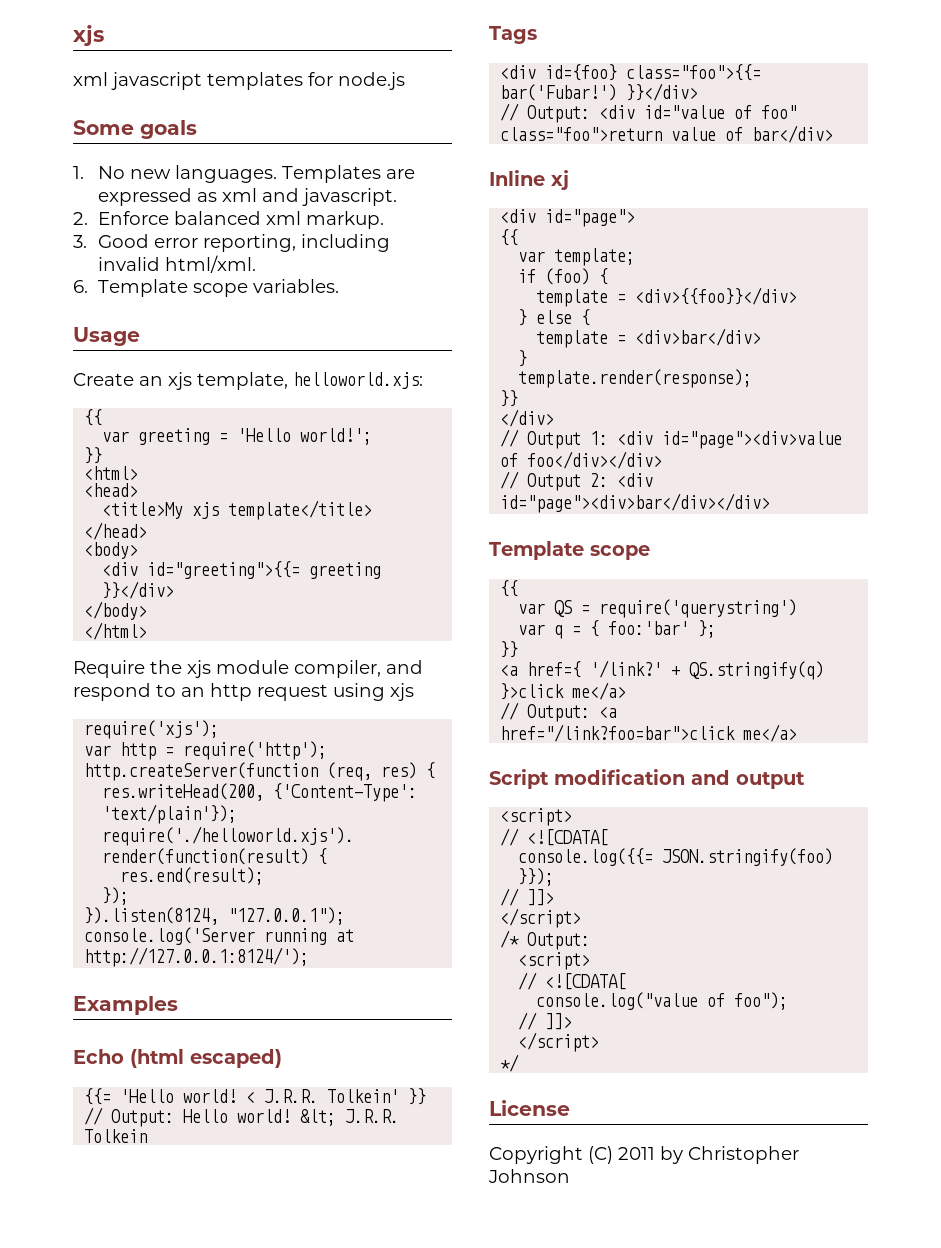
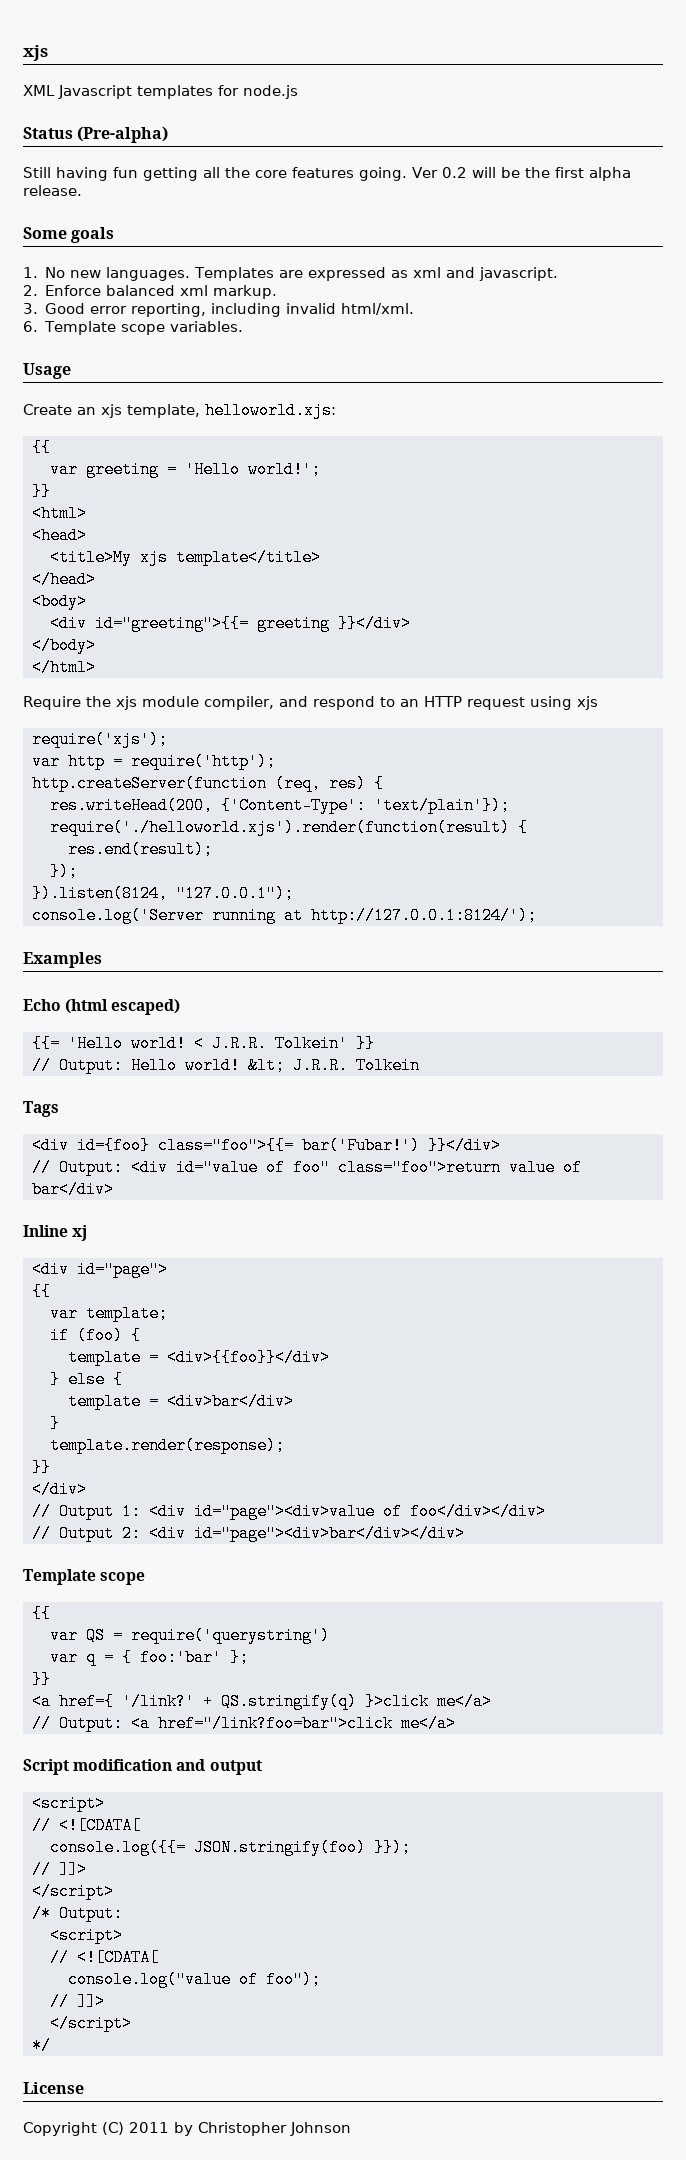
[73,25,104,46] [73,72,202,90] xjs // xml javascript -> [23,45,48,61] [23,85,132,99] xjs // XML Javascript
(405, 81) none -> [23,126,169,143] [23,167,631,181] [23,185,82,196] // Status (Pre-alpha) // Still having fun getting all the core features going. Ver 0.2 will be the first alpha release.
[210,683,252,701] http -> [424,696,462,707] HTTP

